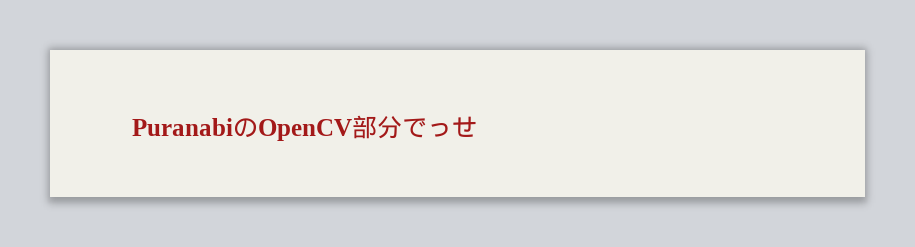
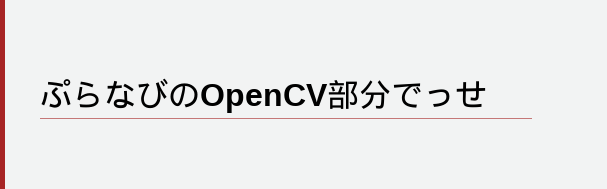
[132,118,233,136] Puranabi -> [40,78,168,109] ぷらなび

